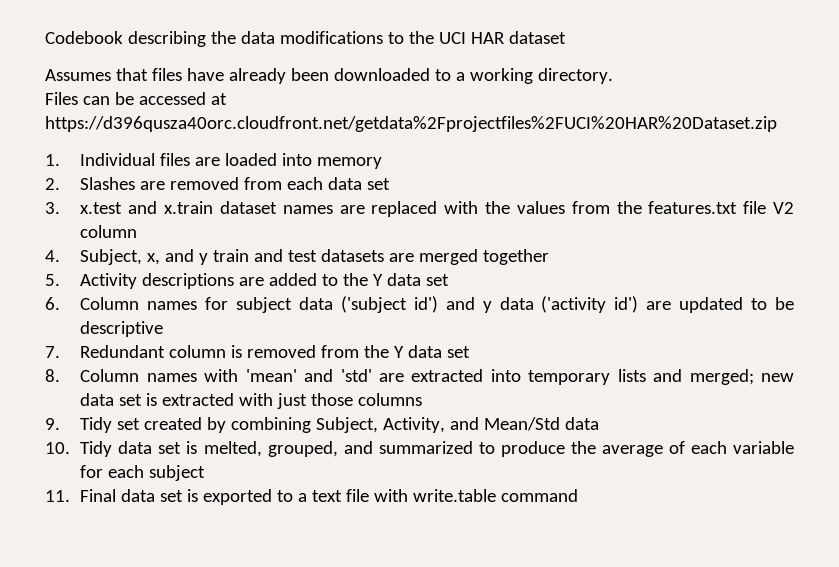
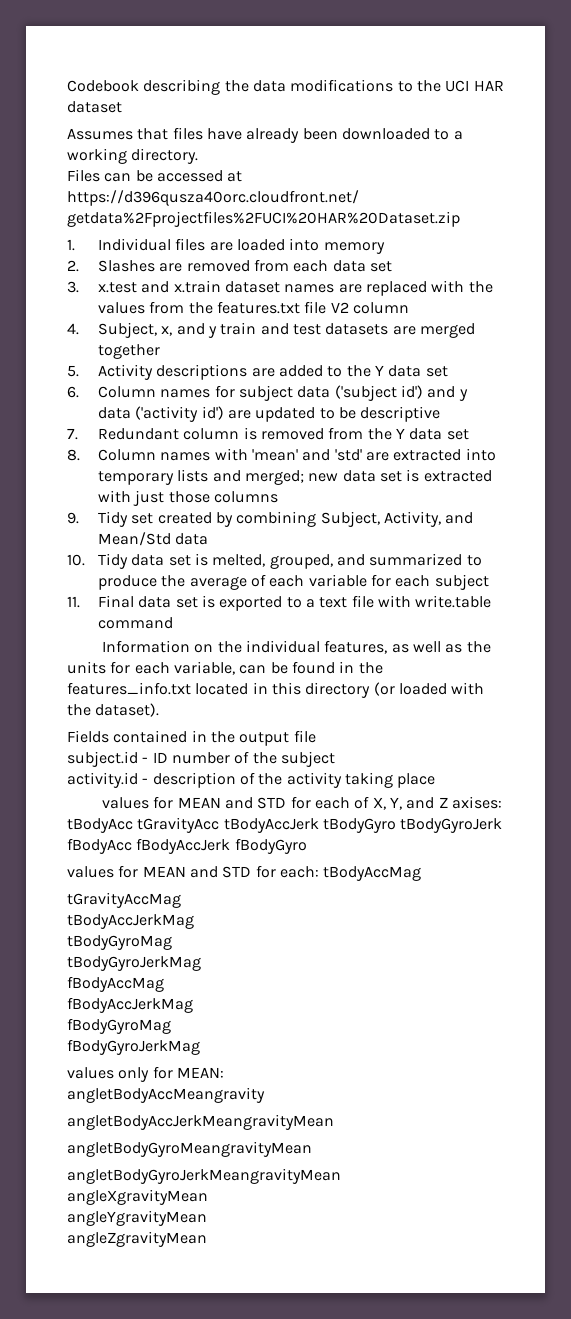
(579, 495) none -> [102,640,491,654] [67,661,383,675] [67,682,485,698] [67,703,160,717] [67,730,316,746] [67,751,335,767] [67,772,436,788] [102,796,502,810] [67,817,503,833] [67,838,307,854] [67,865,422,881] [67,892,181,908] [67,914,194,929] [67,935,172,950] [67,956,201,971] [67,976,164,992] [67,997,193,1013] [67,1018,171,1034] [67,1039,200,1055] [67,1066,224,1082] [67,1087,265,1103] [67,1114,334,1130] [67,1141,312,1157] [67,1168,341,1184] [67,1189,208,1205] [67,1210,207,1226] [67,1231,207,1247] // Information on the individual features, as well as the units for each variable, can be found in the features_info.txt located in this directory (or loaded with the dataset). // Fields contained in the output file // subject.id - ID number of the subject // activity.id - description of the activity taking place // values for MEAN and STD for each of X, Y, and Z axises: tBodyAcc tGravityAcc tBodyAccJerk tBodyGyro tBodyGyroJerk fBodyAcc fBodyAccJerk fBodyGyro // values for MEAN and STD for each: tBodyAccMag // tGravityAccMag // tBodyAccJerkMag // tBodyGyroMag // tBodyGyroJerkMag // fBodyAccMag // fBodyAccJerkMag // fBodyGyroMag // fBodyGyroJerkMag // values only for MEAN: // angletBodyAccMeangravity // angletBodyAccJerkMeangravityMean // angletBodyGyroMeangravityMean // angletBodyGyroJerkMeangravityMean // angleXgravityMean // angleYgravityMean // angleZgravityMean

